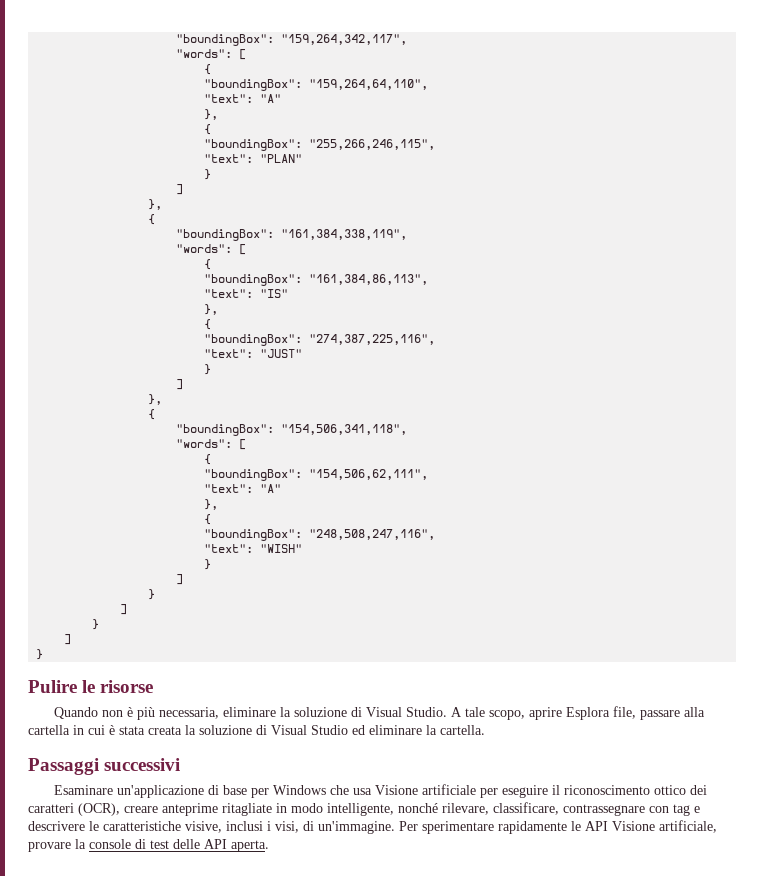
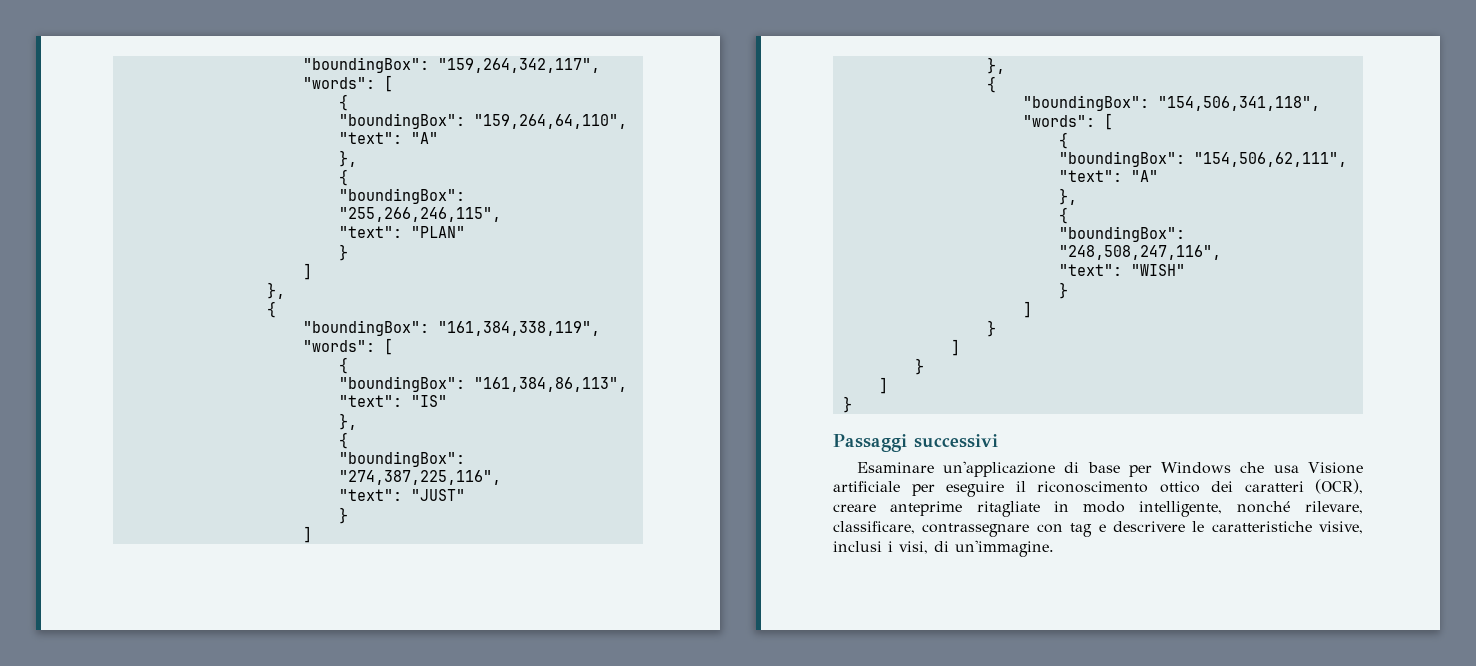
[28,680,154,693] [53,706,705,720] [28,725,485,735] // Pulire le risorse // Quando non è più necessaria, eliminare la soluzione di Visual Studio. A tale scopo, aprire Esplora file, passare alla cartella in cui è stata creata la soluzione di Visual Studio ed eliminare la cartella. -> (852, 404) none
[399,820,717,834] [28,839,269,852] Per sperimentare rapidamente le API Visione artificiale, provare la console di test delle API aperta. -> (1054, 548) none

